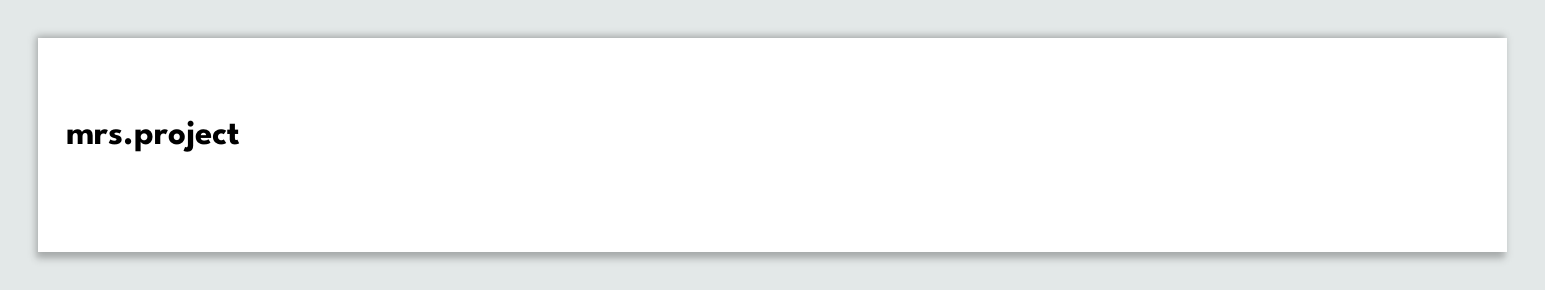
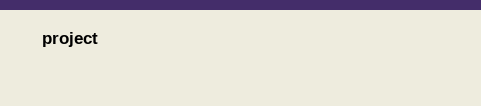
[66,120,240,152] mrs.project -> [42,32,98,47] project

